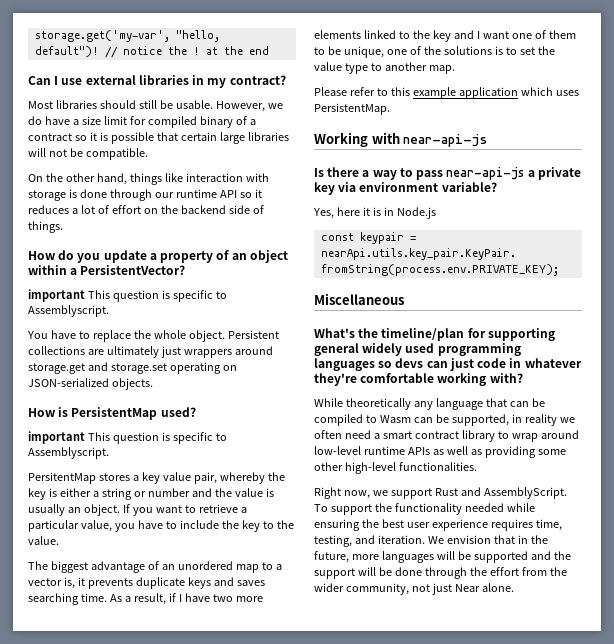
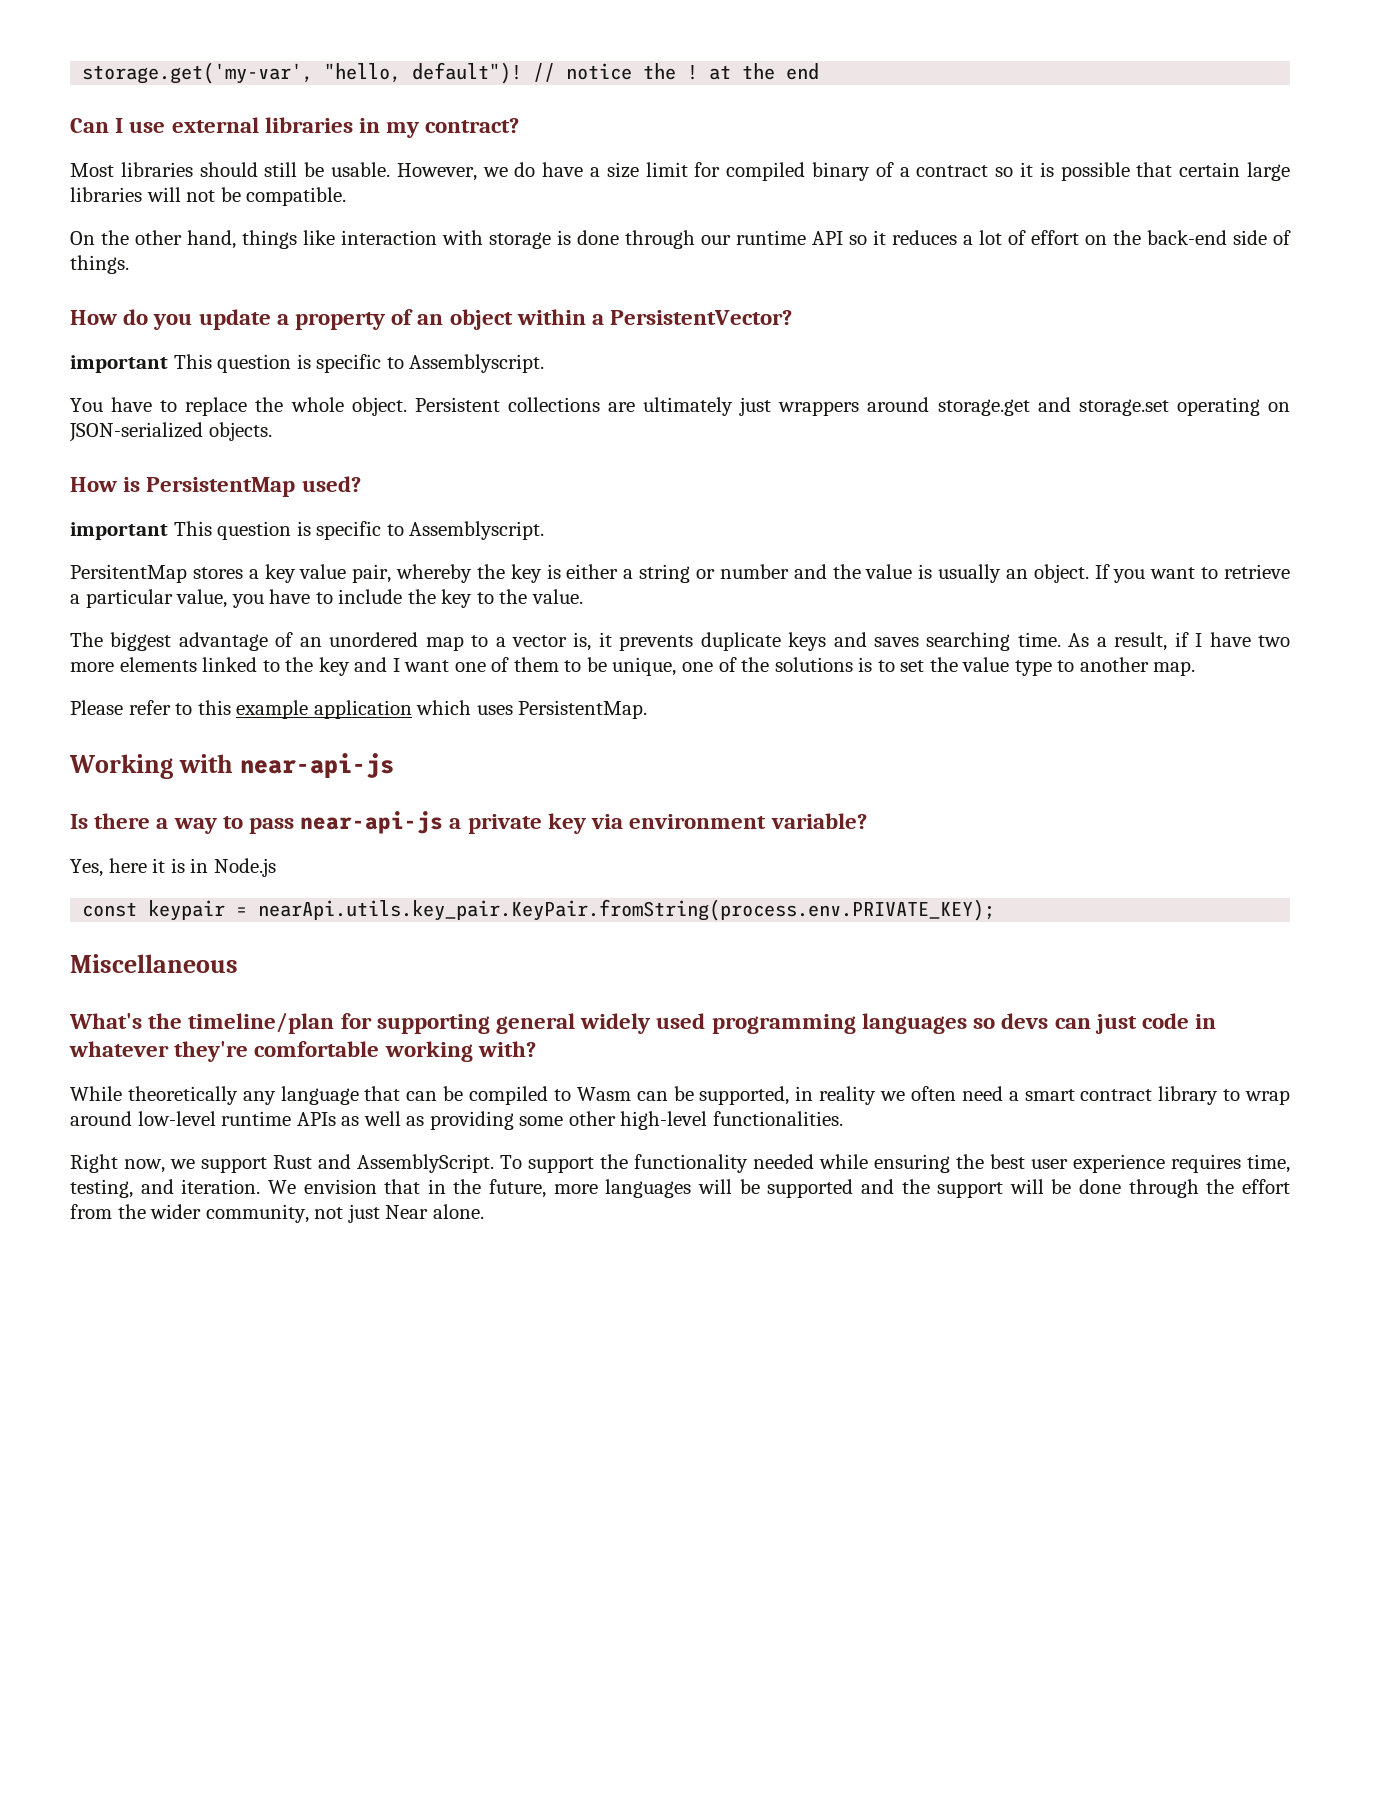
[180,205,226,214] backend -> [1147,230,1227,245] back-end

